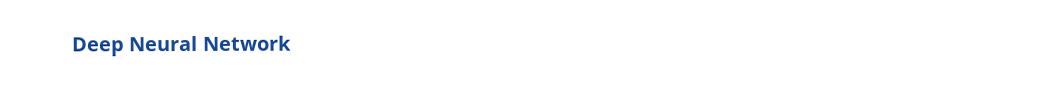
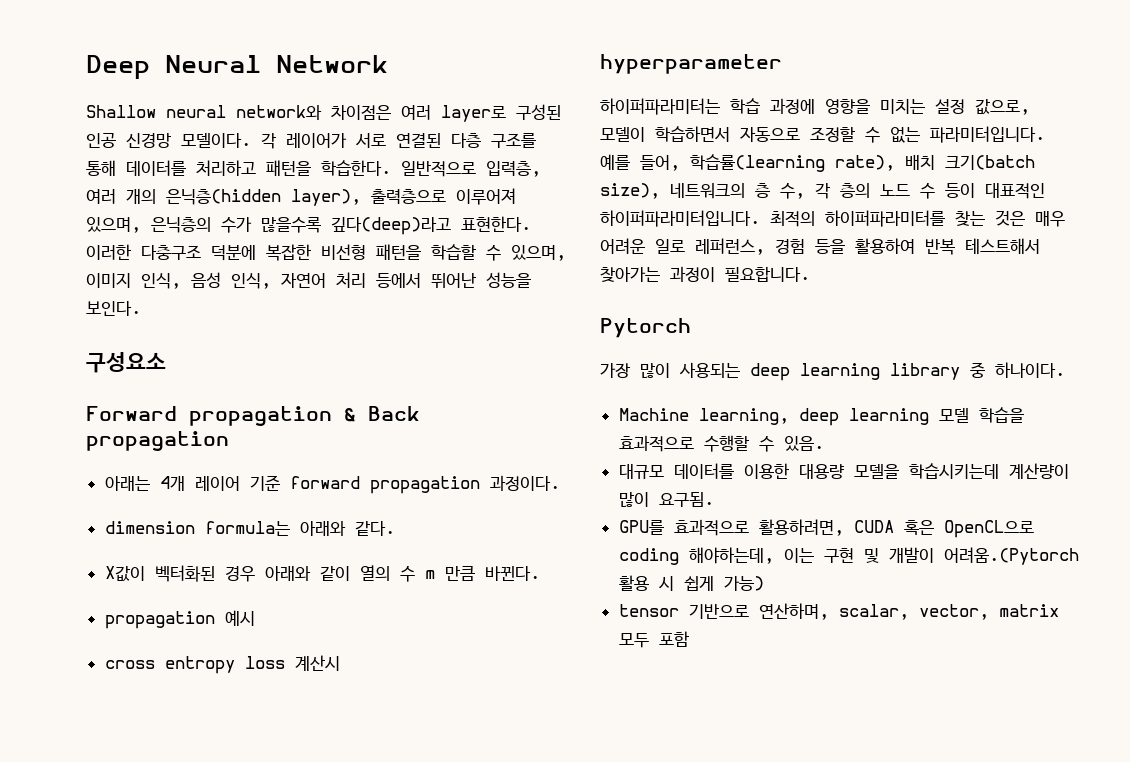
(292, 43) none -> [86,104,561,122] [86,133,536,149] [86,160,541,177] [86,188,516,206] [86,216,531,235] [86,244,566,261] [86,272,531,289] [86,301,141,316] [86,352,166,373] [86,406,420,426] [86,431,229,451] [104,475,560,494] [104,521,395,536] [104,565,540,582] [104,610,255,629] [104,655,340,674] [600,54,782,74] [600,98,1030,115] [600,126,1045,143] [600,154,1035,172] [600,182,1045,199] [600,210,1065,227] [600,238,1040,255] [600,266,810,282] [600,318,691,338] [600,362,1065,381] [618,407,1024,426] [618,435,824,452] [618,463,1069,479] [618,492,714,507] [618,519,1034,538] [618,547,1079,565] [618,575,764,591] [618,603,1059,620] [618,631,689,648] // Shallow neural network와 차이점은 여러 layer로 구성된 인공 신경망 모델이다. 각 레이어가 서로 연결된 다층 구조를 통해 데이터를 처리하고 패턴을 학습한다. 일반적으로 입력층, 여러 개의 은닉층(hidden layer), 출력층으로 이루어져 있으며, 은닉층의 수가 많을수록 깊다(deep)라고 표현한다. 이러한 다충구조 덕분에 복잡한 비선형 패턴을 학습할 수 있으며, 이미지 인식, 음성 인식, 자연어 처리 등에서 뛰어난 성능을 보인다. // 구성요소 // Forward propagation & Back propagation // 아래는 4개 레이어 기준 forward propagation 과정이다. // dimension formula는 아래와 같다. // X값이 벡터화된 경우 아래와 같이 열의 수 m 만큼 바뀐다. // propagation 예시 // cross entropy loss 계산시 // hyperparameter // 하이퍼파라미터는 학습 과정에 영향을 미치는 설정 값으로, 모델이 학습하면서 자동으로 조정할 수 없는 파라미터입니다. 예를 들어, 학습률(learning rate), 배치 크기(batch size), 네트워크의 층 수, 각 층의 노드 수 등이 대표적인 하이퍼파라미터입니다. 최적의 하이퍼파라미터를 찾는 것은 매우 어려운 일로 레퍼런스, 경험 등을 활용하여 반복 테스트해서 찾아가는 과정이 필요합니다. // Pytorch // 가장 많이 사용되는 deep learning library 중 하나이다. // Machine learning, deep learning 모델 학습을 효과적으로 수행할 수 있음. // 대규모 데이터를 이용한 대용량 모델을 학습시키는데 계산량이 많이 요구됨. // GPU를 효과적으로 활용하려면, CUDA 혹은 OpenCL으로 coding 해야하는데, 이는 구현 및 개발이 어려움.(Pytorch 활용 시 쉽게 가능) // tensor 기반으로 연산하며, scalar, vector, matrix 모두 포함

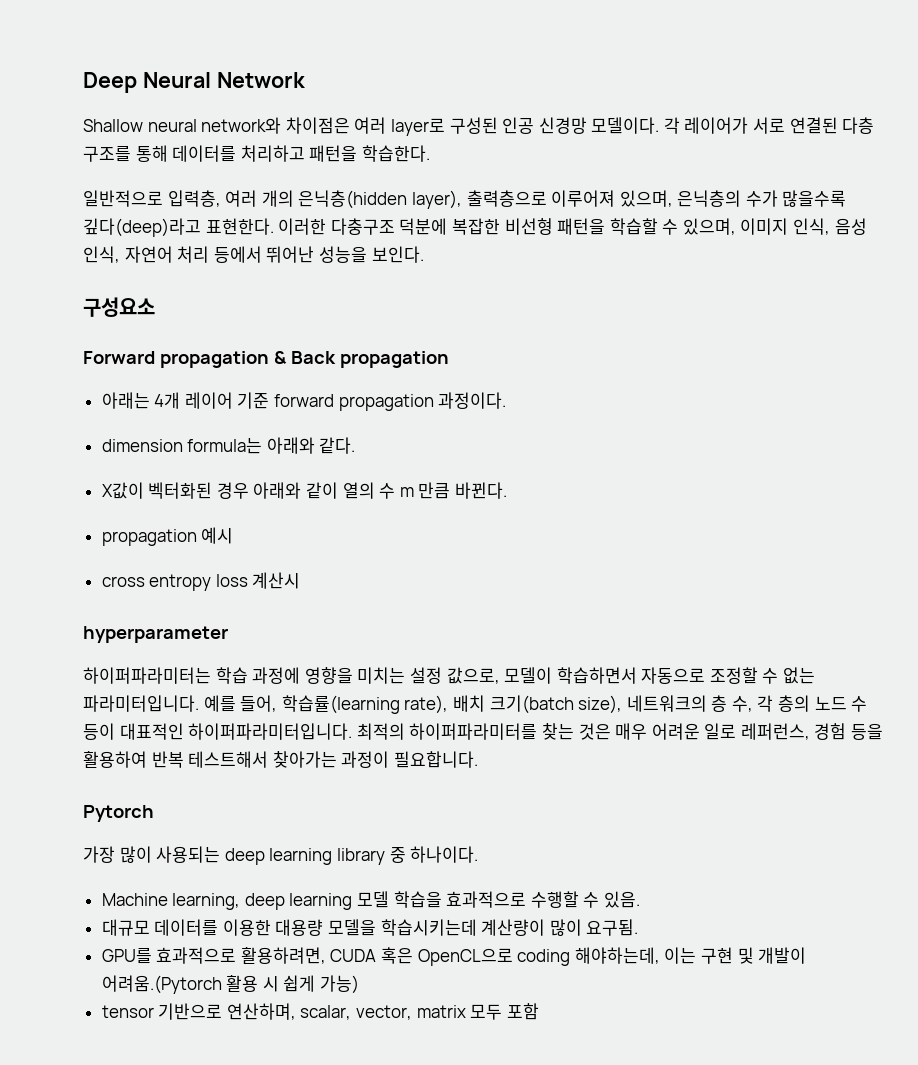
(391, 168) none -> (430, 153) //

